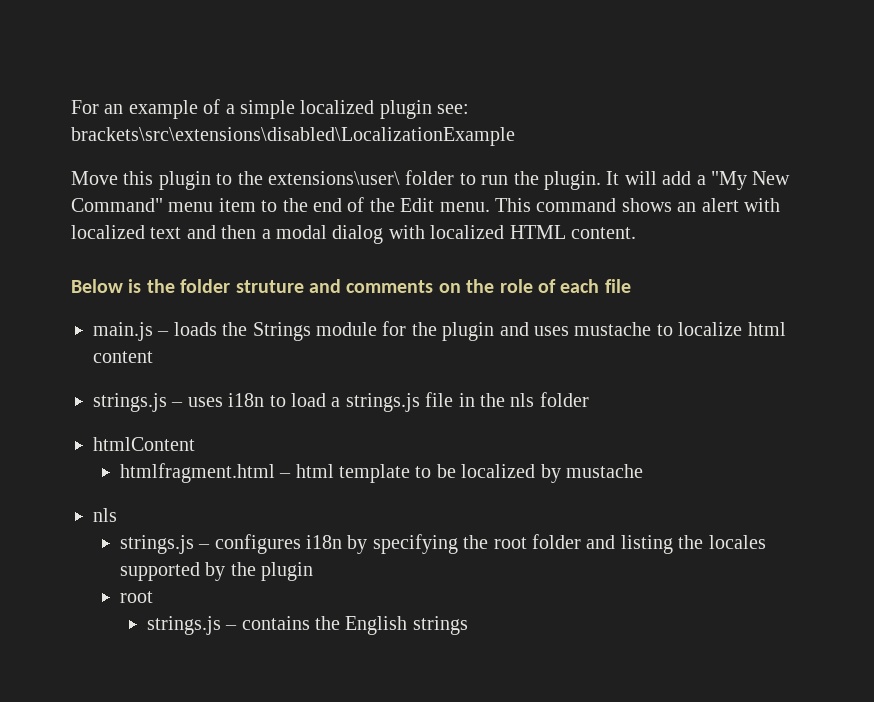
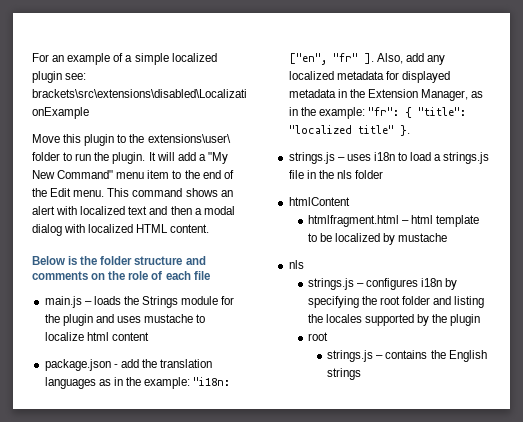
[235,280,304,293] struture -> [134,256,183,265] structure
(153, 357) none -> [44,359,213,371] [44,377,231,389] [288,53,445,65] [288,71,450,83] [288,89,484,101] [288,107,466,119] [288,125,410,136] // package.json - add the translation languages as in the example: "i18n: ["en", "fr" ]. Also, add any localized metadata for displayed metadata in the Extension Manager, as in the example: "fr": { "title": "localized title" }.

